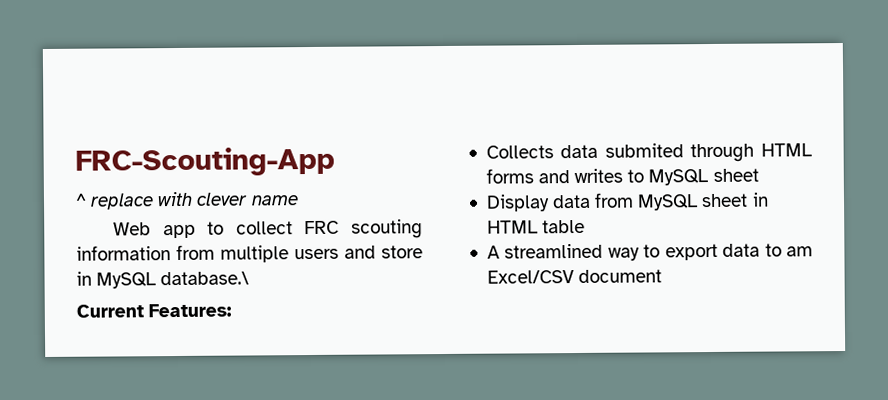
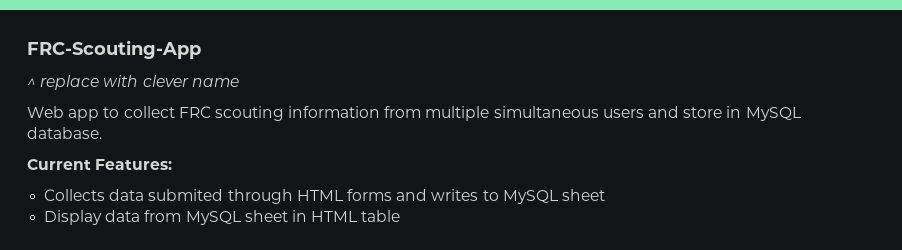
(289, 254) none -> [493,106,599,118] simultaneous
[160,271,250,286] database.\ -> [27,127,102,139] database.
[486,243,813,261] [486,269,663,284] // A streamlined way to export data to am Excel/CSV document -> (401, 216) none

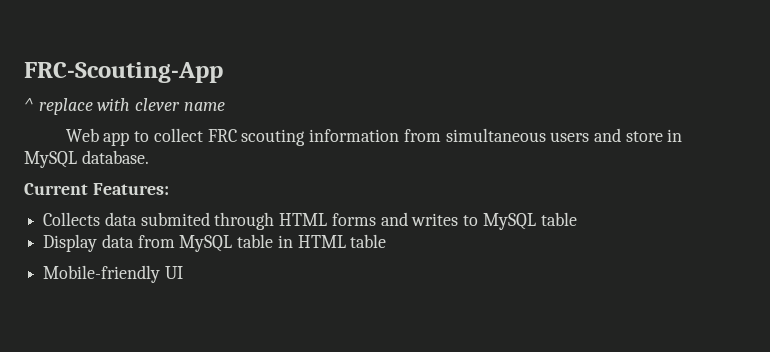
[425,106,490,121] multiple -> (441, 135) none
[561,189,605,201] sheet -> [540,212,577,226] table
[244,210,288,222] sheet -> [237,234,274,248] table
(401, 216) none -> [43,265,183,283] // Mobile-friendly UI

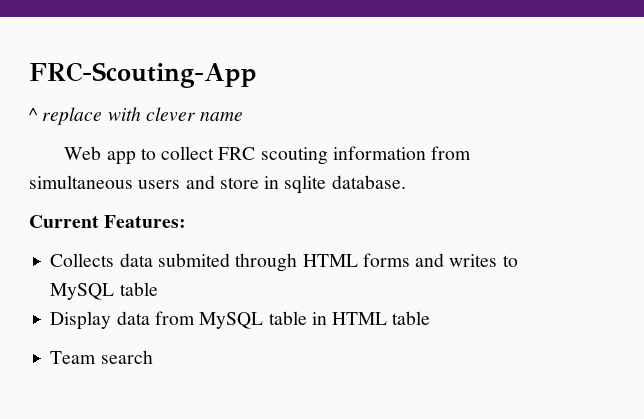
[24,151,77,168] MySQL -> [284,175,327,194] sqlite
[43,265,183,283] Mobile-friendly UI -> [50,350,153,364] Team search

